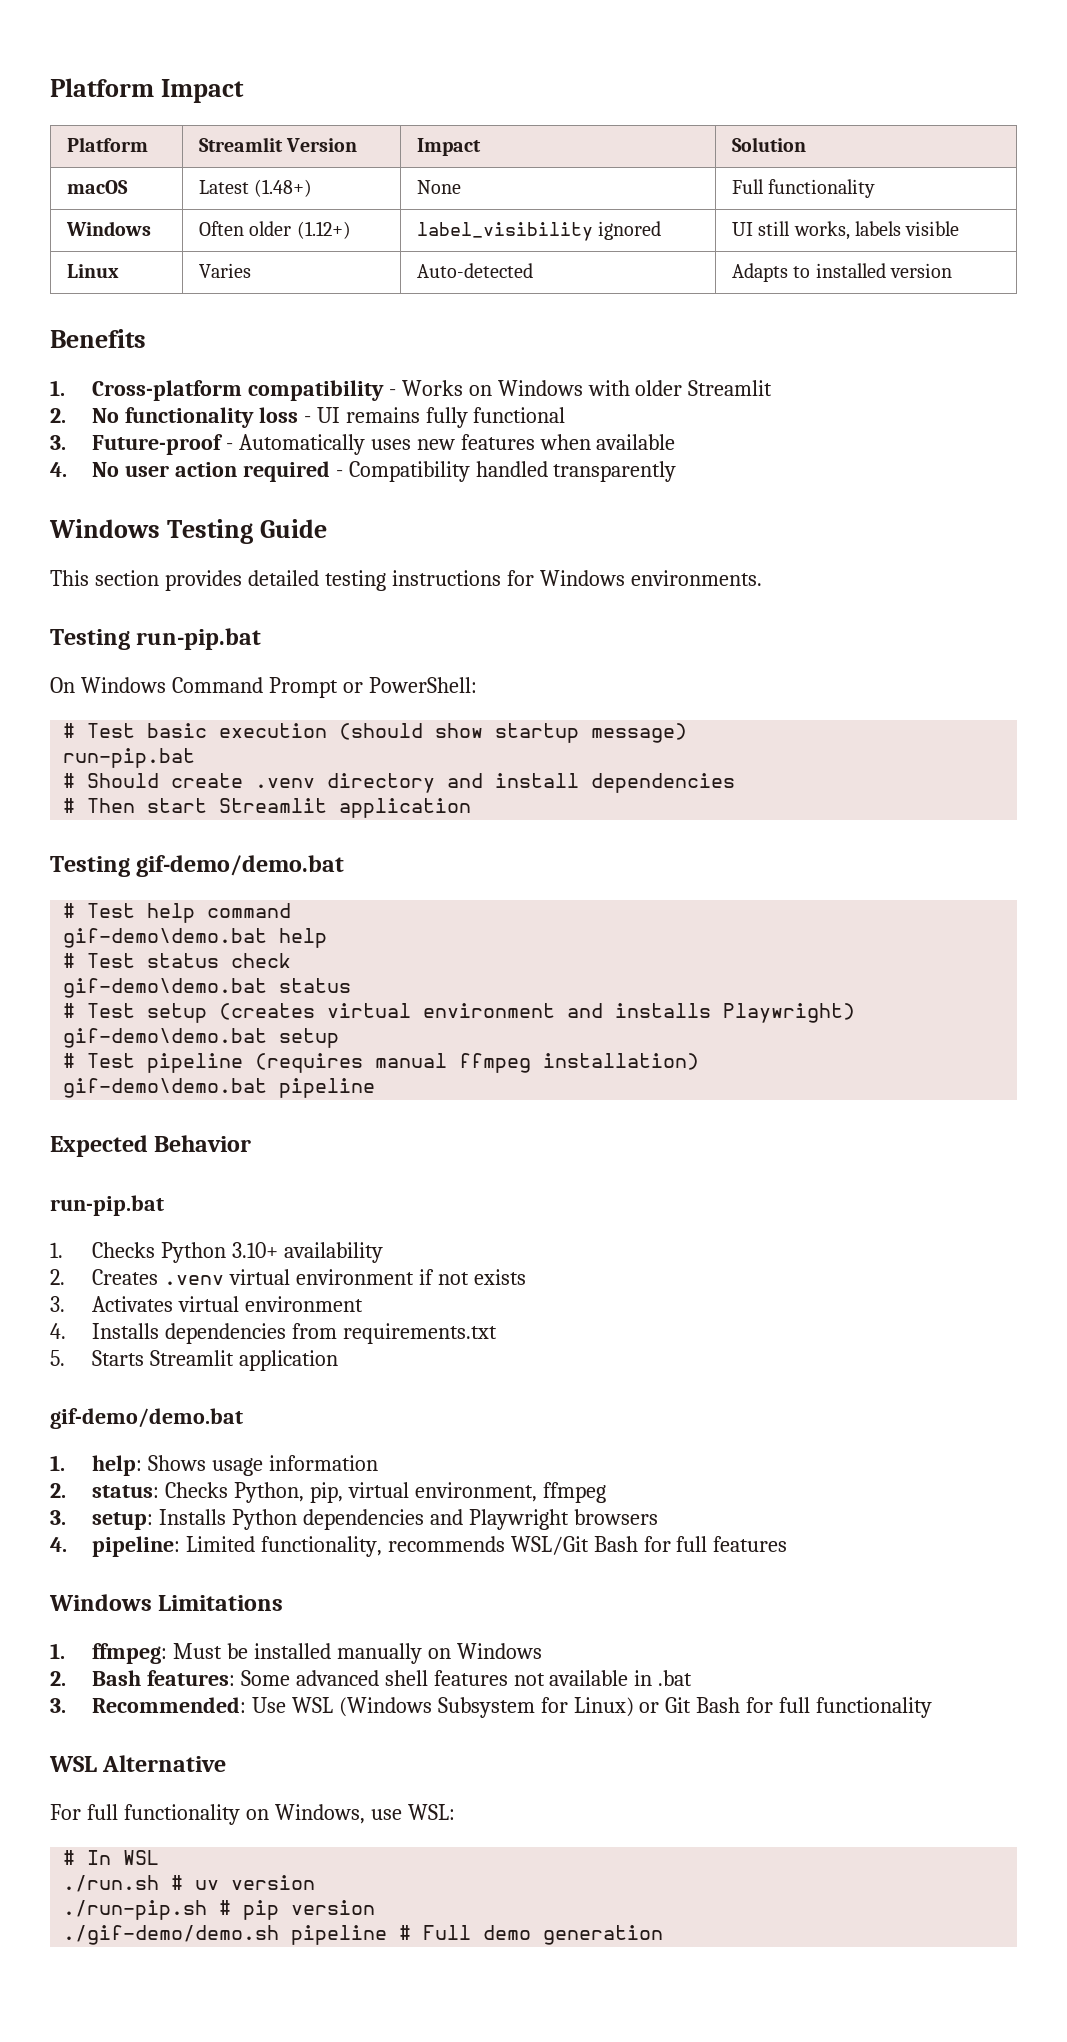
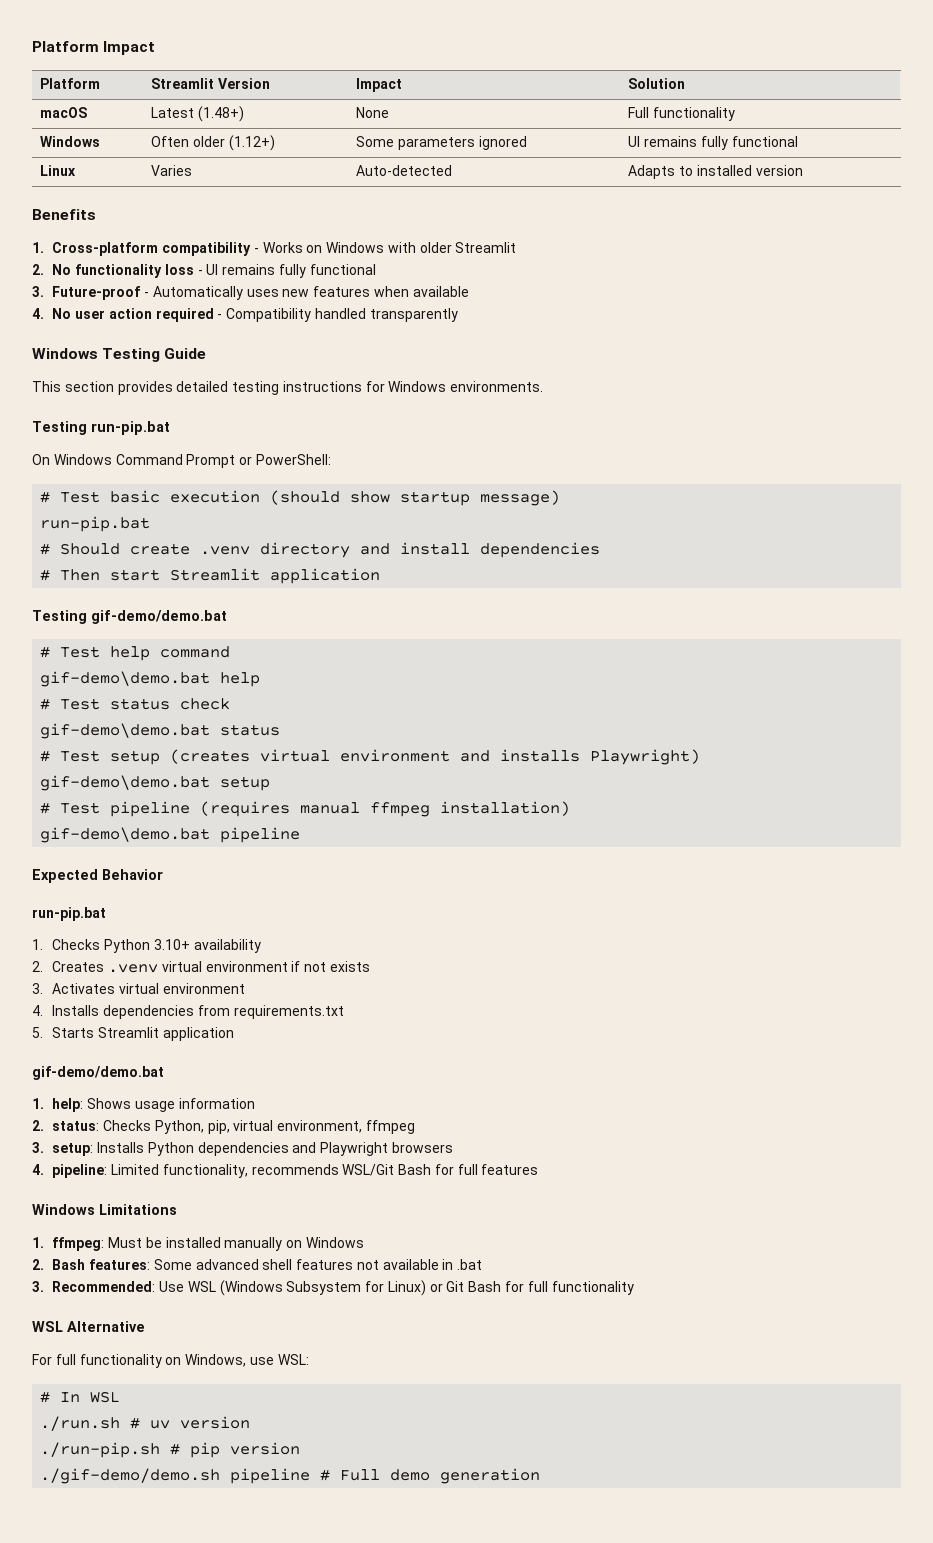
[416,222,593,241] label_visibility -> [356,136,476,150] Some parameters
[758,221,960,240] still works, labels visible -> [644,136,798,150] remains fully functional

